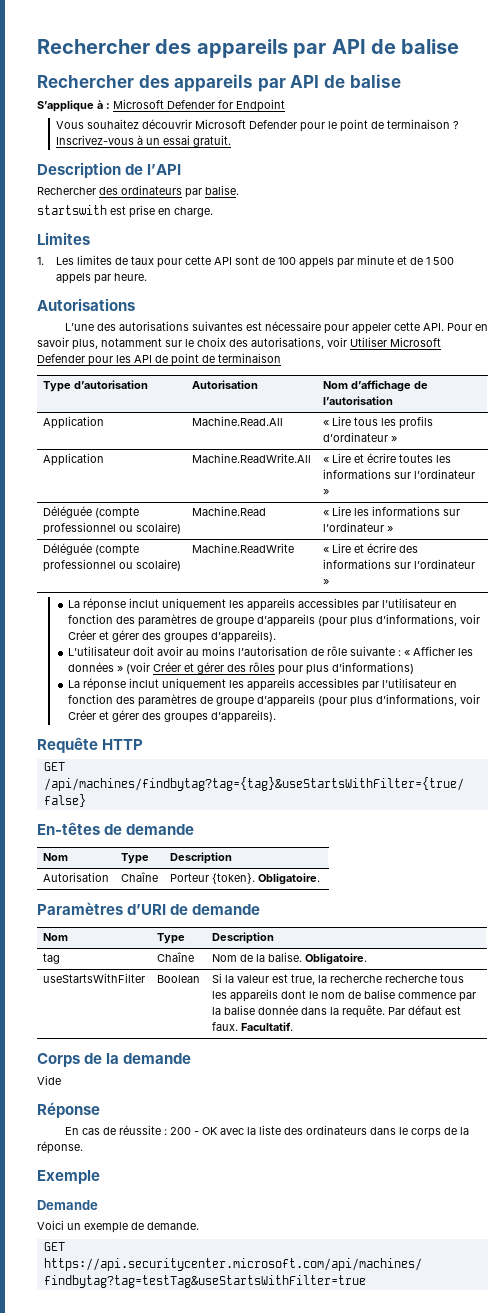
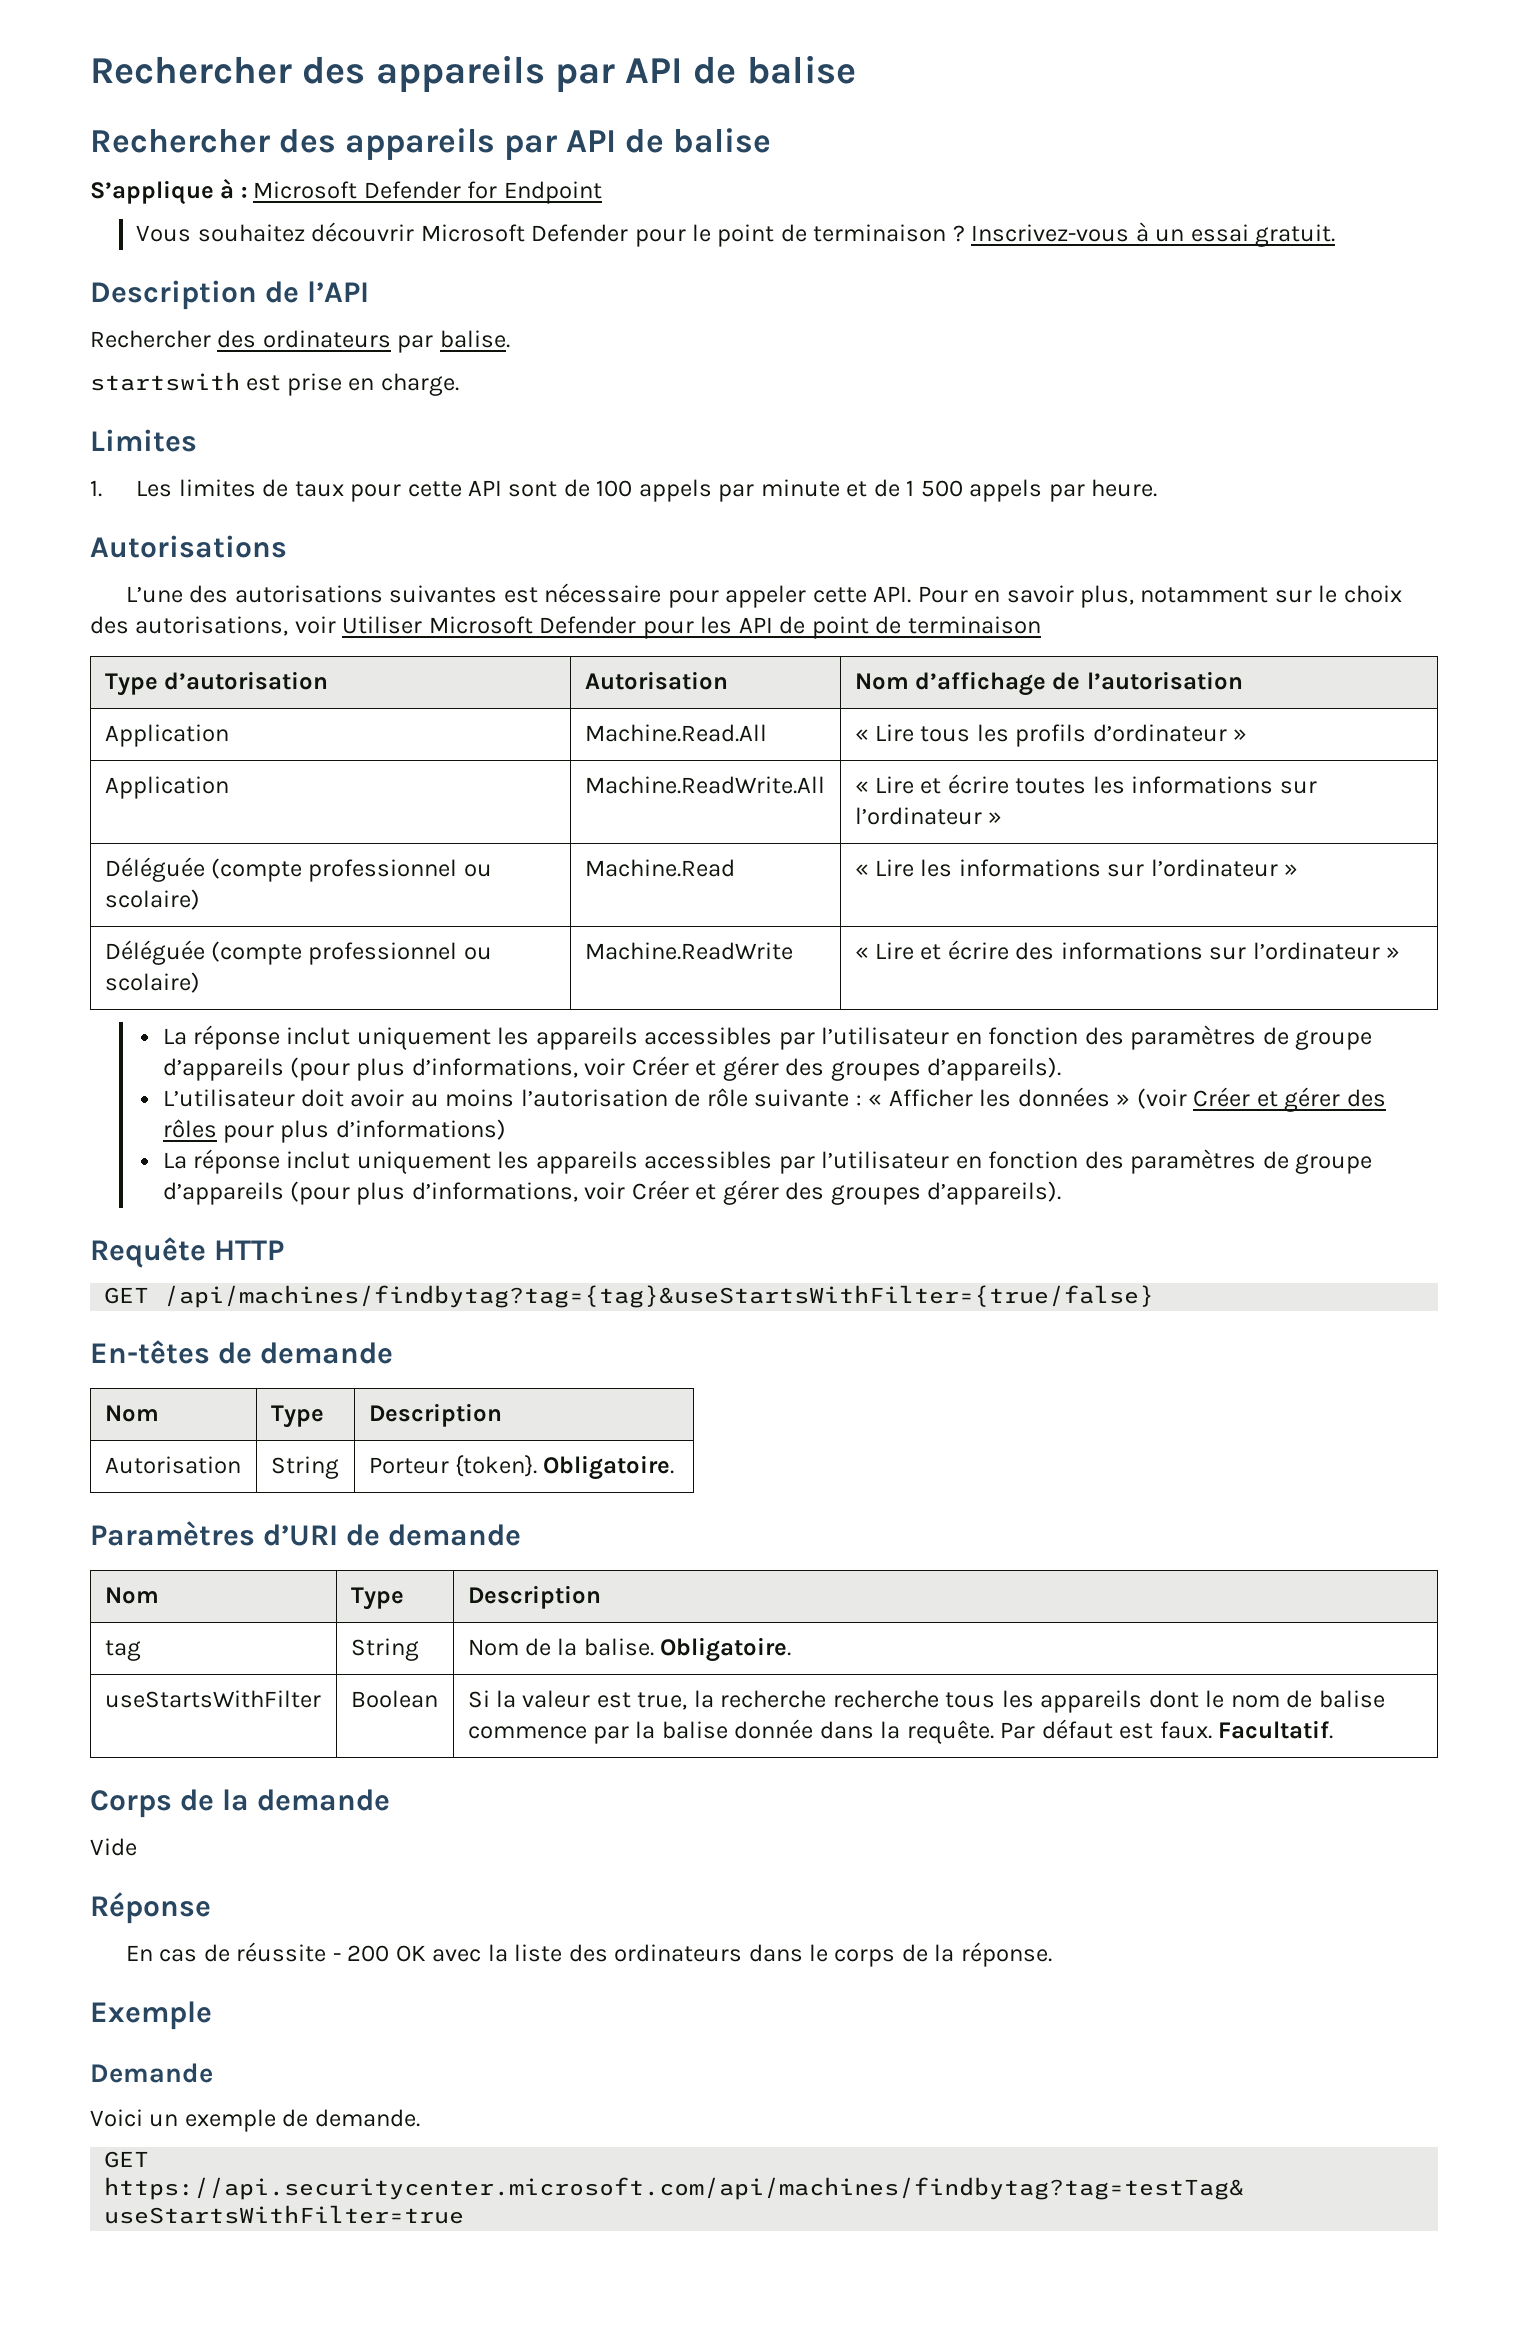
[120,872,158,882] Chaîne -> [270,1456,339,1479] String
[156,952,194,962] Chaîne -> [350,1638,419,1661] String
[163,1127,199,1135] : 200 - -> [332,1945,390,1962] - 200

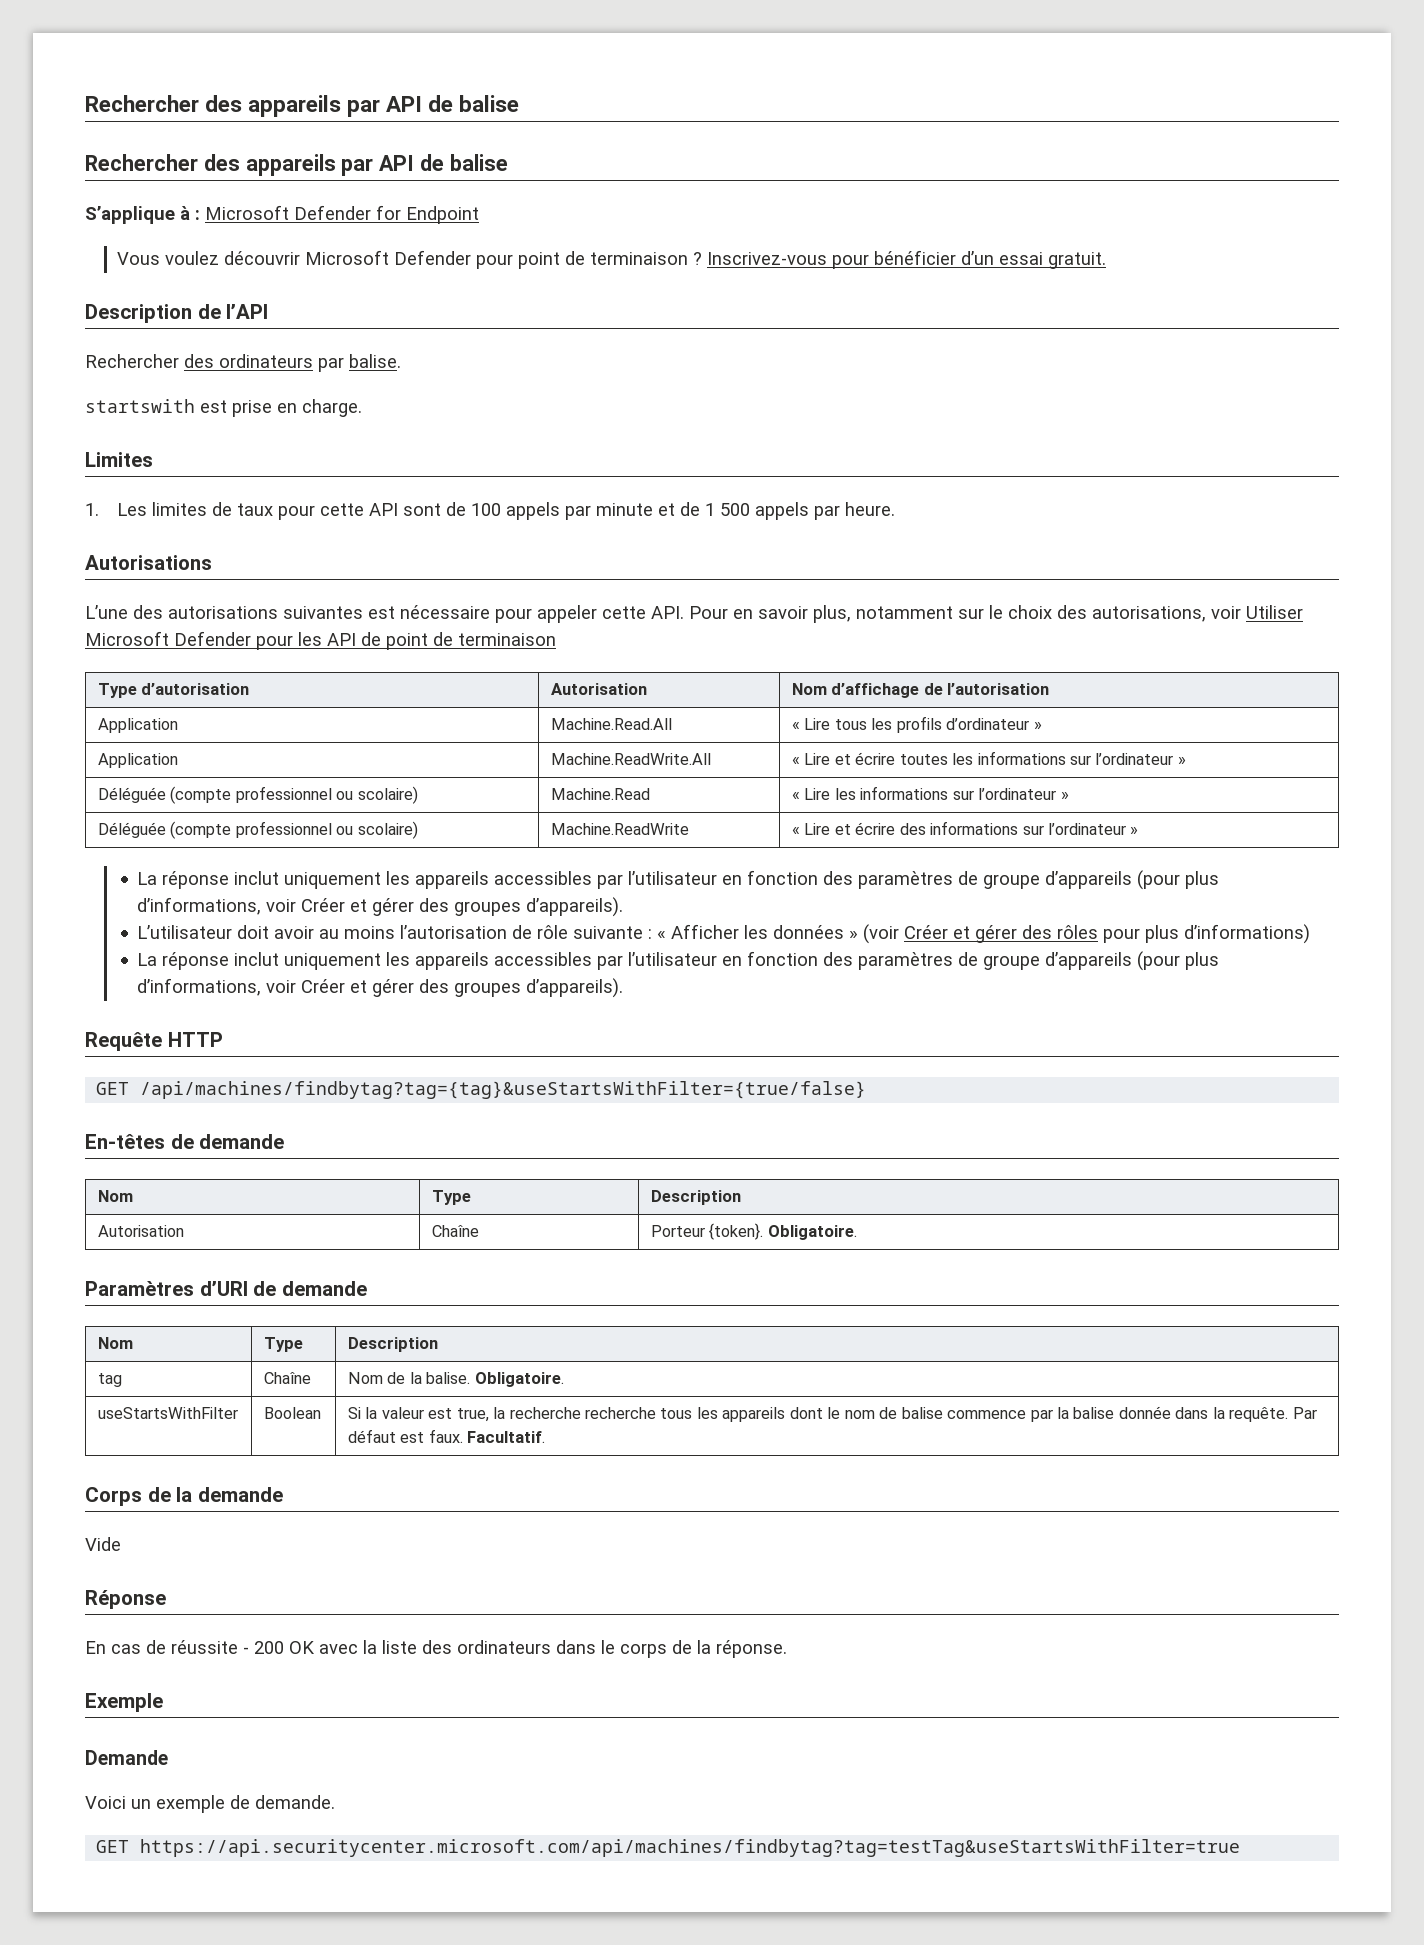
[197,224,305,242] souhaitez -> [165,251,220,265] voulez
[691,224,711,242] le -> (514, 261) none
[1135,222,1185,242] à un -> [832,250,995,269] pour bénéficier d’un
[270,1456,339,1479] String -> [431,1225,479,1237] Chaîne
[350,1638,419,1661] String -> [263,1372,311,1384] Chaîne

